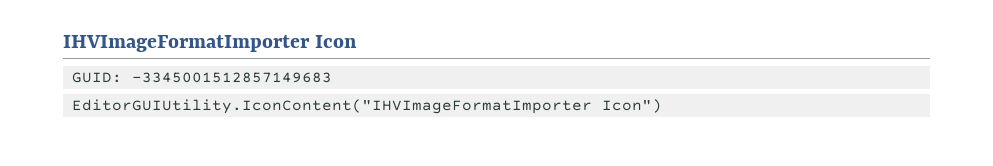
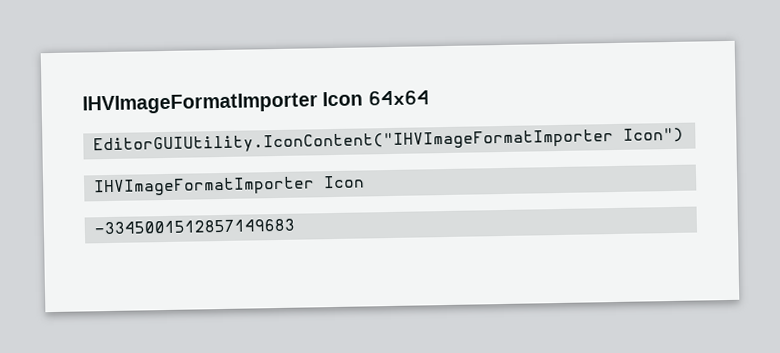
[63,35,358,52] [71,72,122,83] IHVImageFormatImporter Icon // GUID: -> [82,90,429,115] [92,127,684,155] [93,175,365,197] IHVImageFormatImporter Icon 64x64 // EditorGUIUtility.IconContent("IHVImageFormatImporter Icon") // IHVImageFormatImporter Icon //
[71,99,662,114] // EditorGUIUtility.IconContent("IHVImageFormatImporter Icon") -> (295, 226) none

